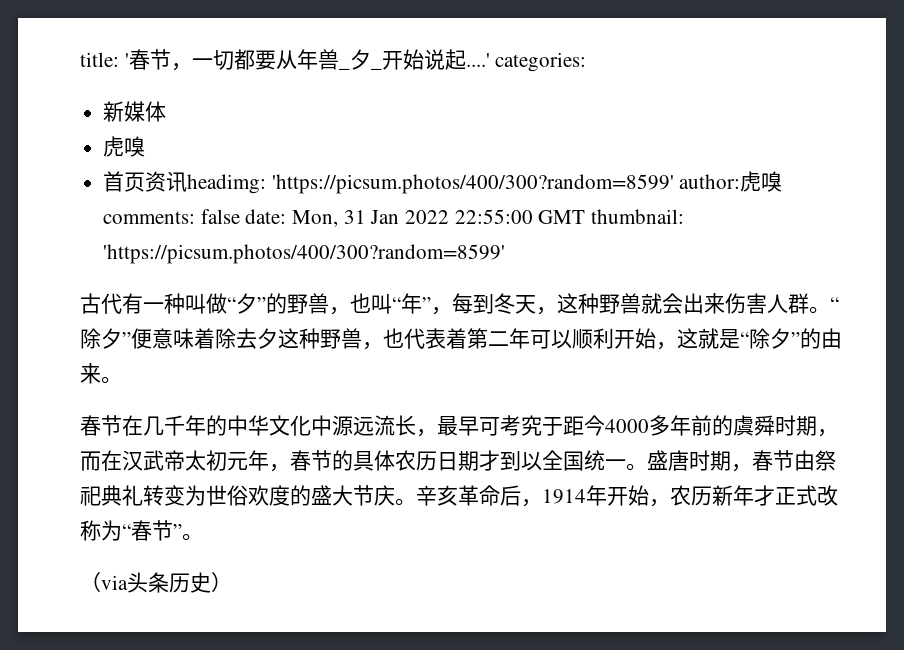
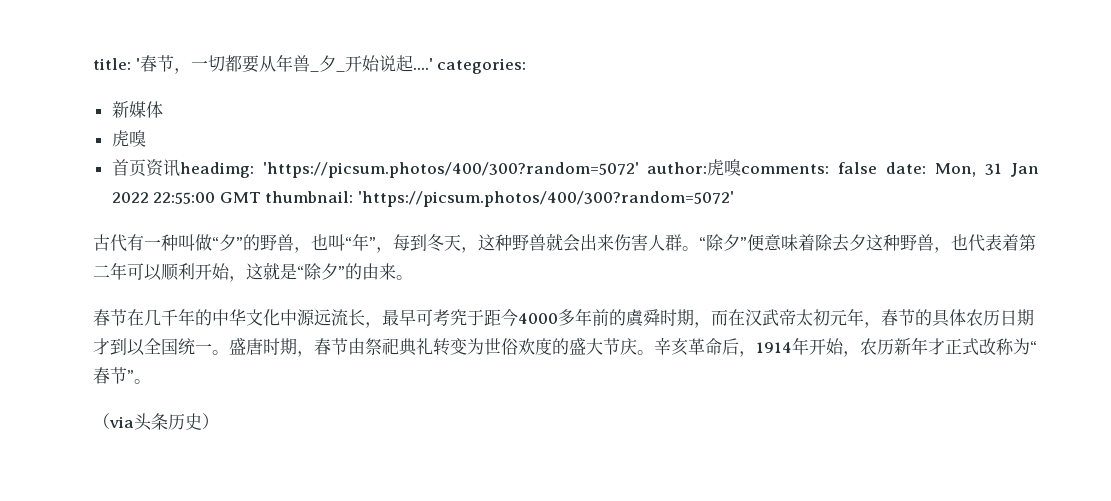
[271,174,674,194] 'https://picsum.photos/400/300?random=8599' -> [262,162,639,178] 'https://picsum.photos/400/300?random=5072'
[103,244,506,264] 'https://picsum.photos/400/300?random=8599' -> [358,191,735,207] 'https://picsum.photos/400/300?random=5072'

